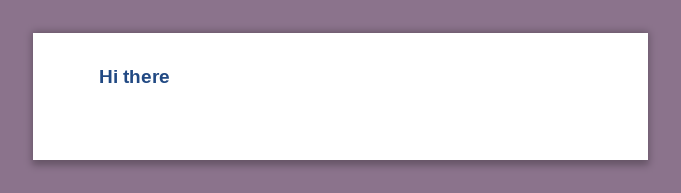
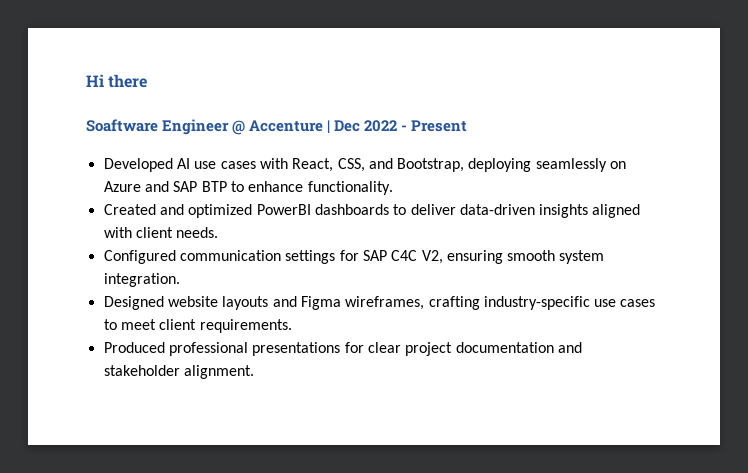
(171, 76) none -> [86,119,468,135] [103,158,627,172] [103,181,393,195] [103,204,641,218] [103,227,219,238] [103,250,605,264] [103,273,180,287] [103,296,656,310] [103,319,292,333] [103,342,582,356] [103,365,254,379] // Soaftware Engineer @ Accenture | Dec 2022 - Present // Developed AI use cases with React, CSS, and Bootstrap, deploying seamlessly on Azure and SAP BTP to enhance functionality. // Created and optimized PowerBI dashboards to deliver data-driven insights aligned with client needs. // Configured communication settings for SAP C4C V2, ensuring smooth system integration. // Designed website layouts and Figma wireframes, crafting industry-specific use cases to meet client requirements. // Produced professional presentations for clear project documentation and stakeholder alignment.

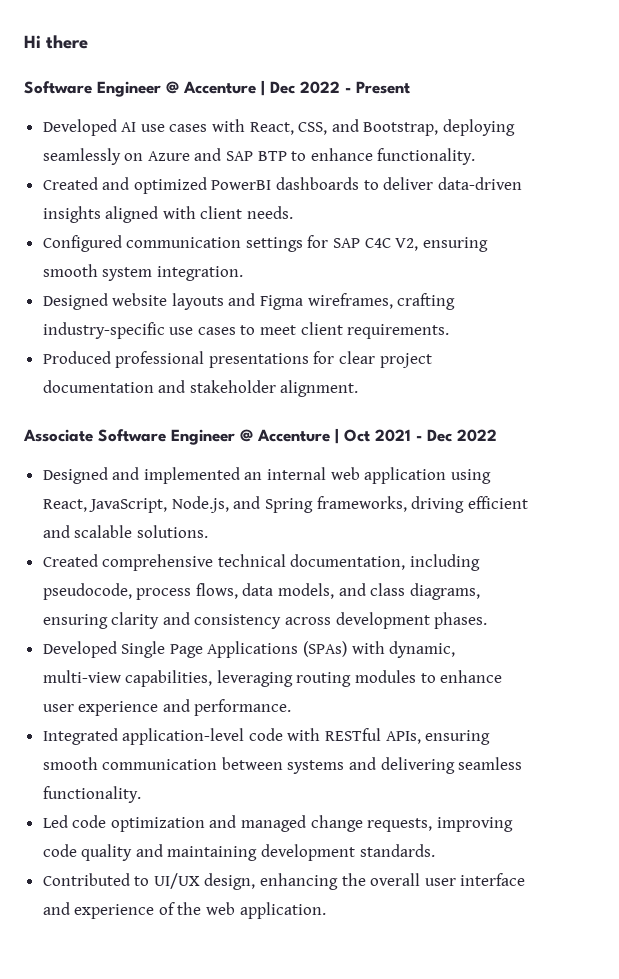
[86,119,158,132] Soaftware -> [24,81,92,94] Software
(254, 372) none -> [23,428,497,445] [42,467,491,484] [42,496,528,513] [42,525,208,538] [42,554,481,571] [42,583,480,600] [42,612,488,629] [42,641,456,658] [42,670,503,687] [42,699,292,716] [42,728,491,745] [42,757,523,774] [42,786,141,803] [42,815,513,832] [42,844,435,861] [42,873,526,890] [42,902,326,919] // Associate Software Engineer @ Accenture | Oct 2021 - Dec 2022 // Designed and implemented an internal web application using React, JavaScript, Node.js, and Spring frameworks, driving efficient and scalable solutions. // Created comprehensive technical documentation, including pseudocode, process flows, data models, and class diagrams, ensuring clarity and consistency across development phases. // Developed Single Page Applications (SPAs) with dynamic, multi-view capabilities, leveraging routing modules to enhance user experience and performance. // Integrated application-level code with RESTful APIs, ensuring smooth communication between systems and delivering seamless functionality. // Led code optimization and managed change requests, improving code quality and maintaining development standards. // Contributed to UI/UX design, enhancing the overall user interface and experience of the web application.

